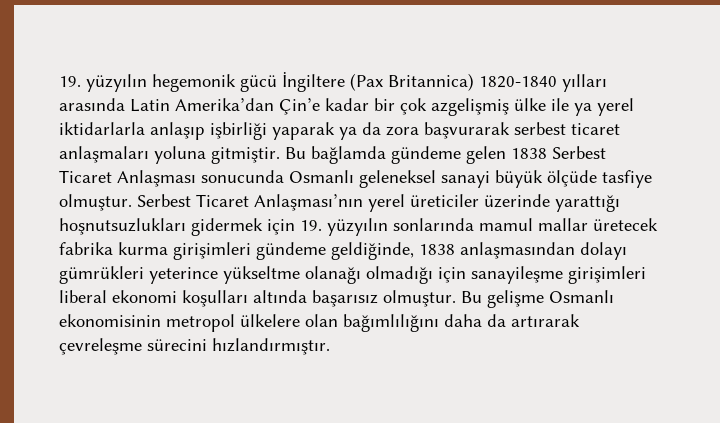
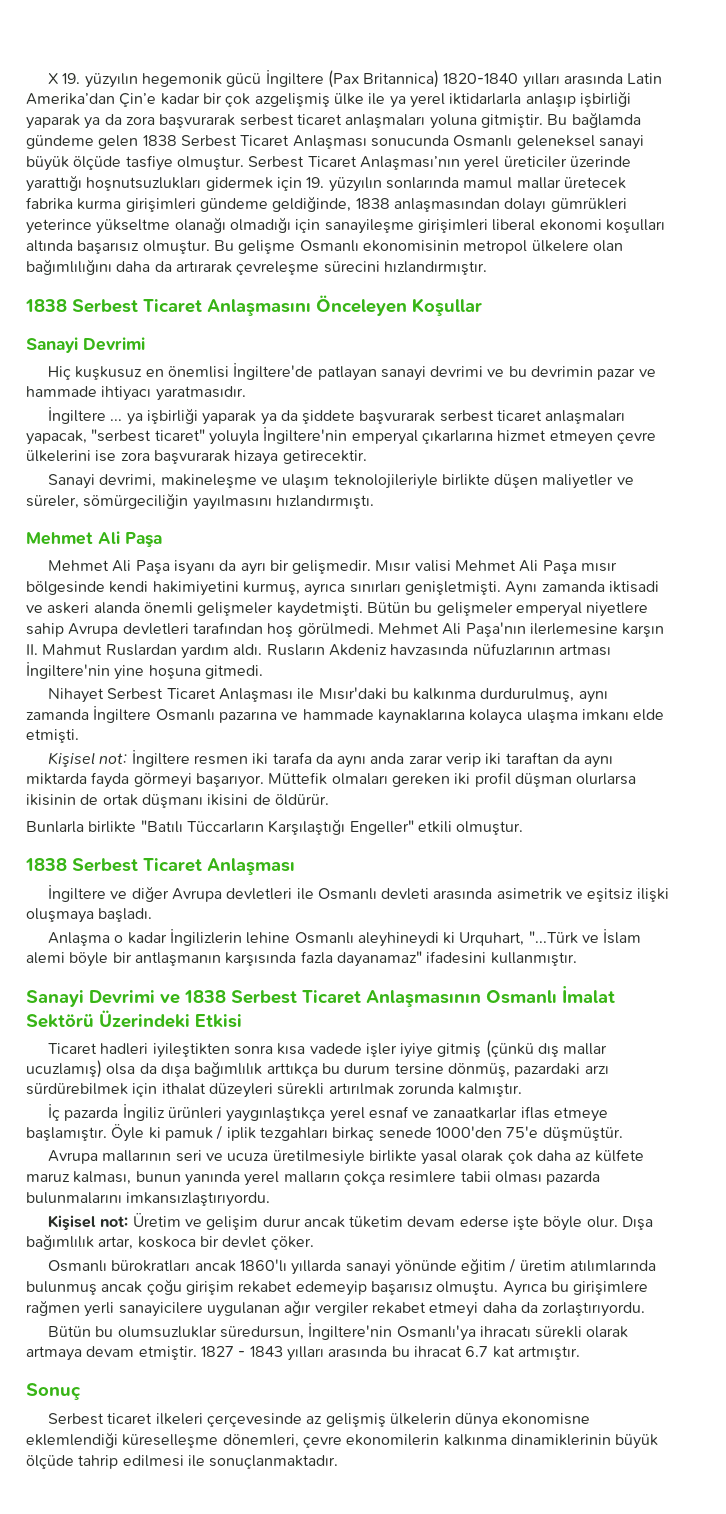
(59, 81) none -> [47,73,59,84] X
(330, 346) none -> [25,295,482,316] [26,337,145,353] [47,363,656,381] [26,386,246,401] [47,407,626,425] [26,427,656,445] [26,450,367,465] [47,474,634,489] [26,493,374,510] [26,531,162,547] [47,560,618,575] [26,581,659,596] [26,602,649,617] [26,622,665,637] [26,643,611,659] [26,662,263,680] [47,687,608,703] [26,706,665,724] [26,729,79,743] [47,750,614,768] [26,772,637,788] [26,794,329,808] [26,819,524,835] [25,858,295,875] [47,885,669,902] [26,908,153,923] [47,929,642,947] [26,951,577,967] [26,986,615,1007] [26,1010,242,1028] [47,1040,608,1058] [26,1060,609,1078] [26,1083,523,1098] [47,1104,609,1122] [26,1124,623,1142] [47,1149,644,1165] [26,1171,601,1186] [26,1192,271,1207] [47,1213,654,1231] [26,1234,314,1250] [47,1258,657,1275] [26,1279,649,1296] [26,1300,646,1317] [47,1323,629,1341] [26,1346,580,1361] [26,1383,81,1400] [47,1413,591,1428] [26,1432,659,1449] [26,1455,339,1469] // 1838 Serbest Ticaret Anlaşmasını Önceleyen Koşullar // Sanayi Devrimi // Hiç kuşkusuz en önemlisi İngiltere'de patlayan sanayi devrimi ve bu devrimin pazar ve hammade ihtiyacı yaratmasıdır. // İngiltere ... ya işbirliği yaparak ya da şiddete başvurarak serbest ticaret anlaşmaları yapacak, "serbest ticaret" yoluyla İngiltere'nin emperyal çıkarlarına hizmet etmeyen çevre ülkelerini ise zora başvurarak hizaya getirecektir. // Sanayi devrimi, makineleşme ve ulaşım teknolojileriyle birlikte düşen maliyetler ve süreler, sömürgeciliğin yayılmasını hızlandırmıştı. // Mehmet Ali Paşa // Mehmet Ali Paşa isyanı da ayrı bir gelişmedir. Mısır valisi Mehmet Ali Paşa mısır bölgesinde kendi hakimiyetini kurmuş, ayrıca sınırları genişletmişti. Aynı zamanda iktisadi ve askeri alanda önemli gelişmeler kaydetmişti. Bütün bu gelişmeler emperyal niyetlere sahip Avrupa devletleri tarafından hoş görülmedi. Mehmet Ali Paşa'nın ilerlemesine karşın II. Mahmut Ruslardan yardım aldı. Rusların Akdeniz havzasında nüfuzlarının artması İngiltere'nin yine hoşuna gitmedi. // Nihayet Serbest Ticaret Anlaşması ile Mısır'daki bu kalkınma durdurulmuş, aynı zamanda İngiltere Osmanlı pazarına ve hammade kaynaklarına kolayca ulaşma imkanı elde etmişti. // Kişisel not: İngiltere resmen iki tarafa da aynı anda zarar verip iki taraftan da aynı miktarda fayda görmeyi başarıyor. Müttefik olmaları gereken iki profil düşman olurlarsa ikisinin de ortak düşmanı ikisini de öldürür. // Bunlarla birlikte "Batılı Tüccarların Karşılaştığı Engeller" etkili olmuştur. // 1838 Serbest Ticaret Anlaşması // İngiltere ve diğer Avrupa devletleri ile Osmanlı devleti arasında asimetrik ve eşitsiz ilişki oluşmaya başladı. // Anlaşma o kadar İngilizlerin lehine Osmanlı aleyhineydi ki Urquhart, "...Türk ve İslam alemi böyle bir antlaşmanın karşısında fazla dayanamaz" ifadesini kullanmıştır. // Sanayi Devrimi ve 1838 Serbest Ticaret Anlaşmasının Osmanlı İmalat Sektörü Üzerindeki Etkisi // Ticaret hadleri iyileştikten sonra kısa vadede işler iyiye gitmiş (çünkü dış mallar ucuzlamış) olsa da dışa bağımlılık arttıkça bu durum tersine dönmüş, pazardaki arzı sürdürebilmek için ithalat düzeyleri sürekli artırılmak zorunda kalmıştır. // İç pazarda İngiliz ürünleri yaygınlaştıkça yerel esnaf ve zanaatkarlar iflas etmeye başlamıştır. Öyle ki pamuk / iplik tezgahları birkaç senede 1000'den 75'e düşmüştür. // Avrupa mallarının seri ve ucuza üretilmesiyle birlikte yasal olarak çok daha az külfete maruz kalması, bunun yanında yerel malların çokça resimlere tabii olması pazarda bulunmalarını imkansızlaştırıyordu. // Kişisel not: Üretim ve gelişim durur ancak tüketim devam ederse işte böyle olur. Dışa bağımlılık artar, koskoca bir devlet çöker. // Osmanlı bürokratları ancak 1860'lı yıllarda sanayi yönünde eğitim / üretim atılımlarında bulunmuş ancak çoğu girişim rekabet edemeyip başarısız olmuştu. Ayrıca bu girişimlere rağmen yerli sanayicilere uygulanan ağır vergiler rekabet etmeyi daha da zorlaştırıyordu. // Bütün bu olumsuzluklar süredursun, İngiltere'nin Osmanlı'ya ihracatı sürekli olarak artmaya devam etmiştir. 1827 - 1843 yılları arasında bu ihracat 6.7 kat artmıştır. // Sonuç // Serbest ticaret ilkeleri çerçevesinde az gelişmiş ülkelerin dünya ekonomisne eklemlendiği küreselleşme dönemleri, çevre ekonomilerin kalkınma dinamiklerinin büyük ölçüde tahrip edilmesi ile sonuçlanmaktadır.

